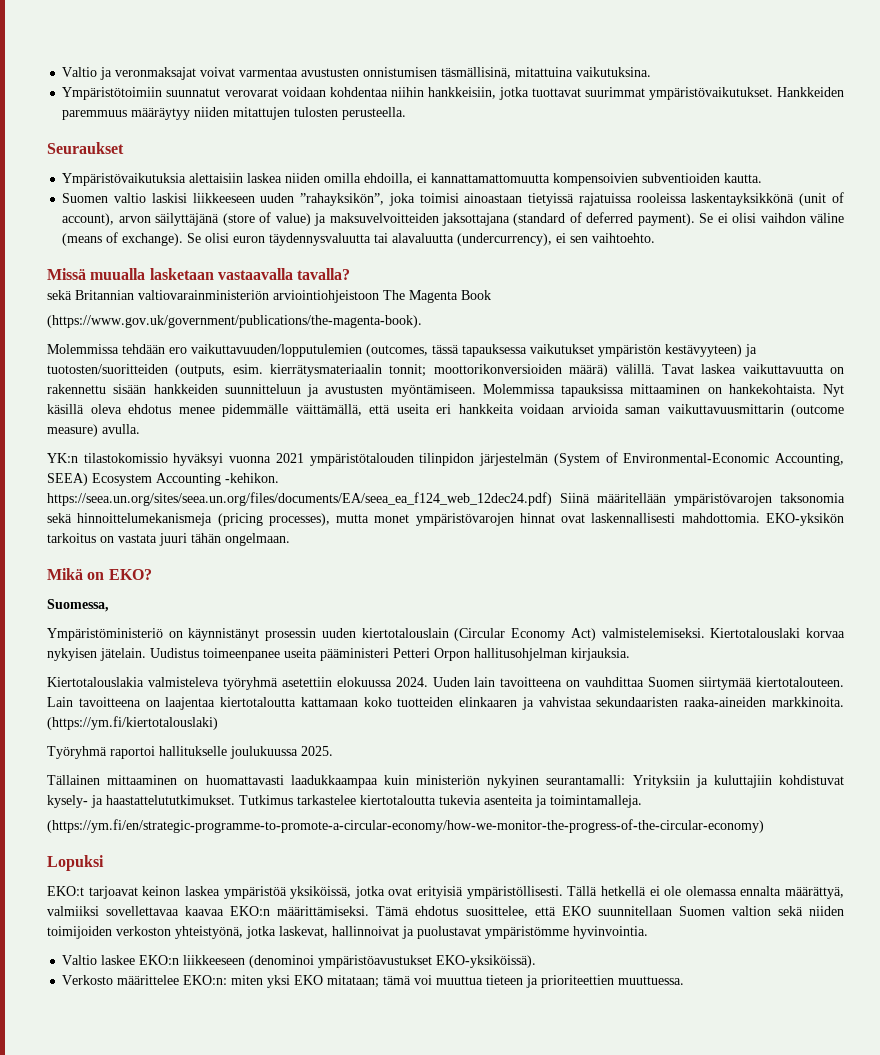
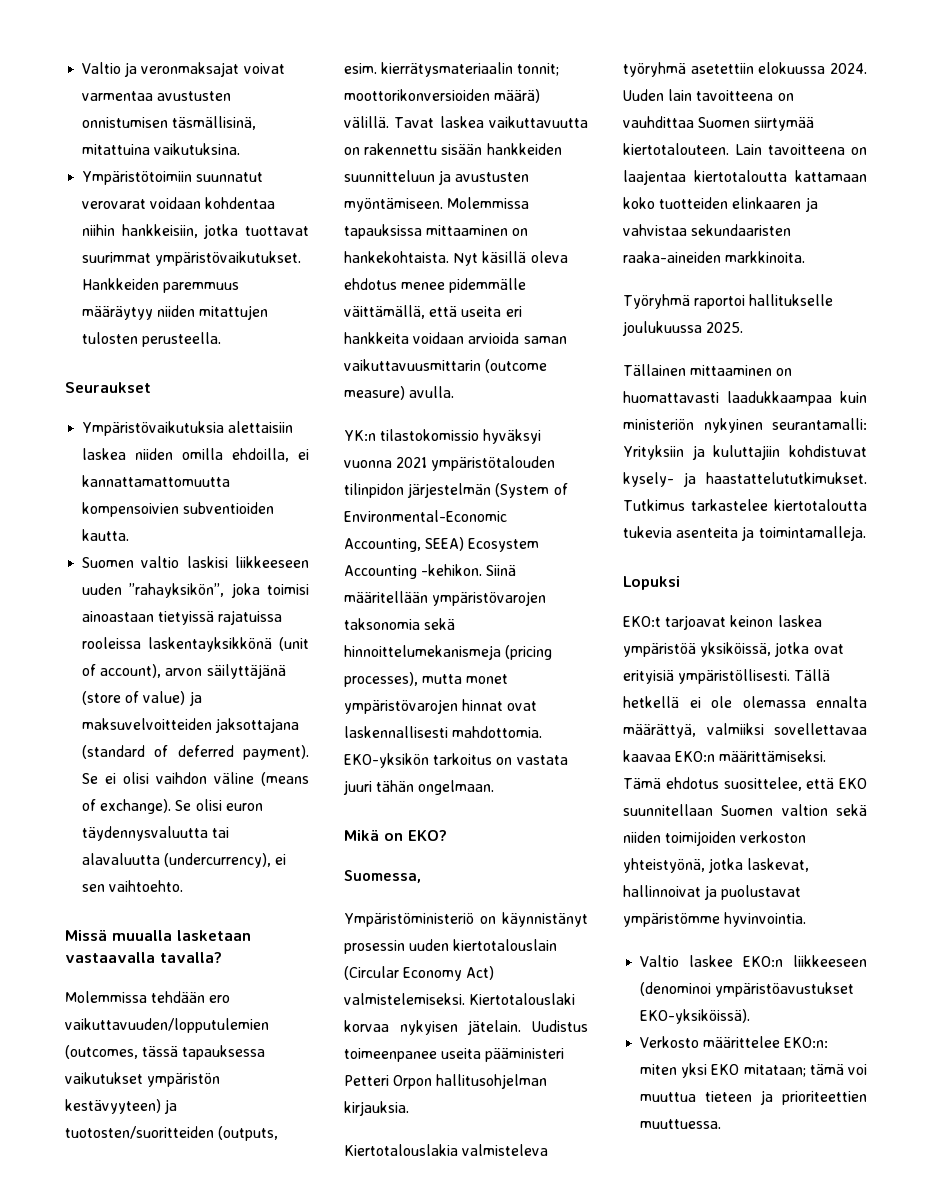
[47,290,491,303] [47,315,422,328] // sekä Britannian valtiovarainministeriön arviointiohjeistoon The Magenta Book // (https://www.gov.uk/government/publications/the-magenta-book). -> (222, 957) none
[47,492,552,506] // https://seea.un.org/sites/seea.un.org/files/documents/EA/seea_ea_f124_web_12dec24.pdf) -> (483, 570) none
[47,716,218,730] (https://ym.fi/kiertotalouslaki) -> (806, 257) none
[47,819,764,833] // (https://ym.fi/en/strategic-programme-to-promote-a-circular-economy/how-we-monitor-the-progress-of-the-circular-economy) -> (866, 533) none

